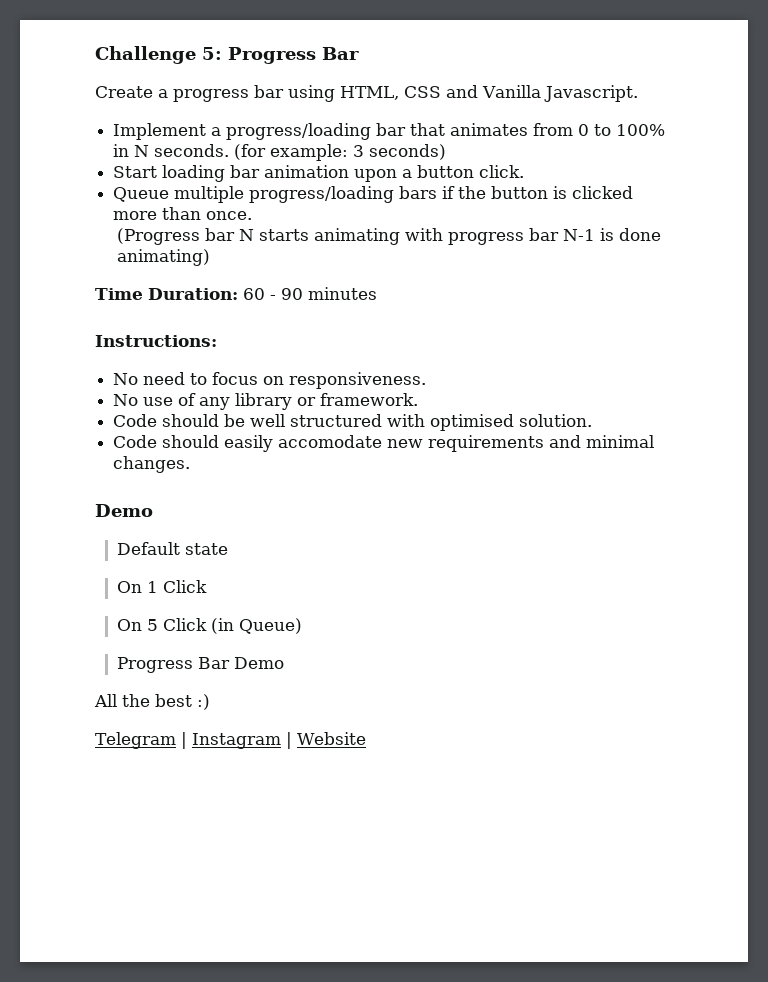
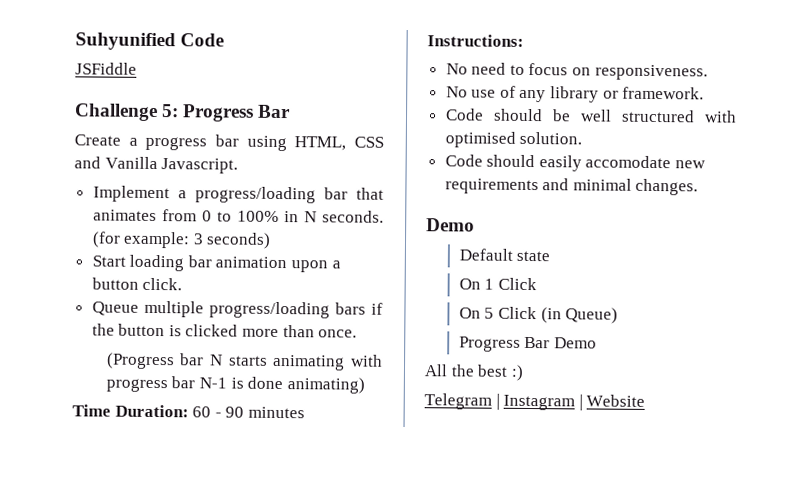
(95, 55) none -> [75,32,225,51] [75,62,137,75] Suhyunified Code // JSFiddle //

